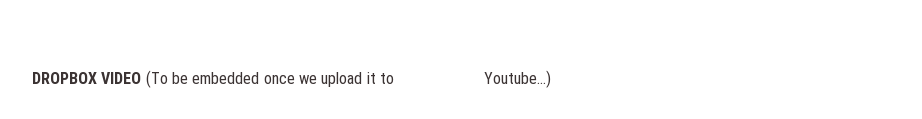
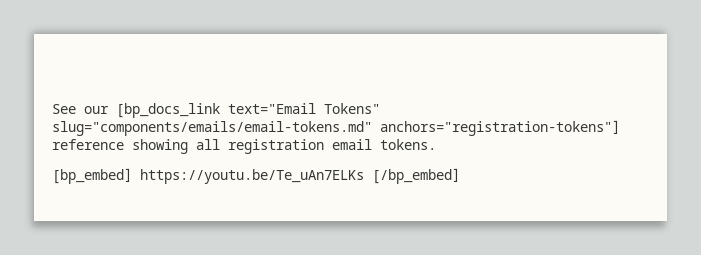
[32,70,551,88] DROPBOX VIDEO (To be embedded once we upload it to Youtube...) -> [52,103,380,118] [52,120,620,136] [52,139,436,154] [52,168,460,184] See our [bp_docs_link text="Email Tokens" slug="components/emails/email-tokens.md" anchors="registration-tokens"] reference showing all registration email tokens. // [bp_embed] https://youtu.be/Te_uAn7ELKs [/bp_embed]

